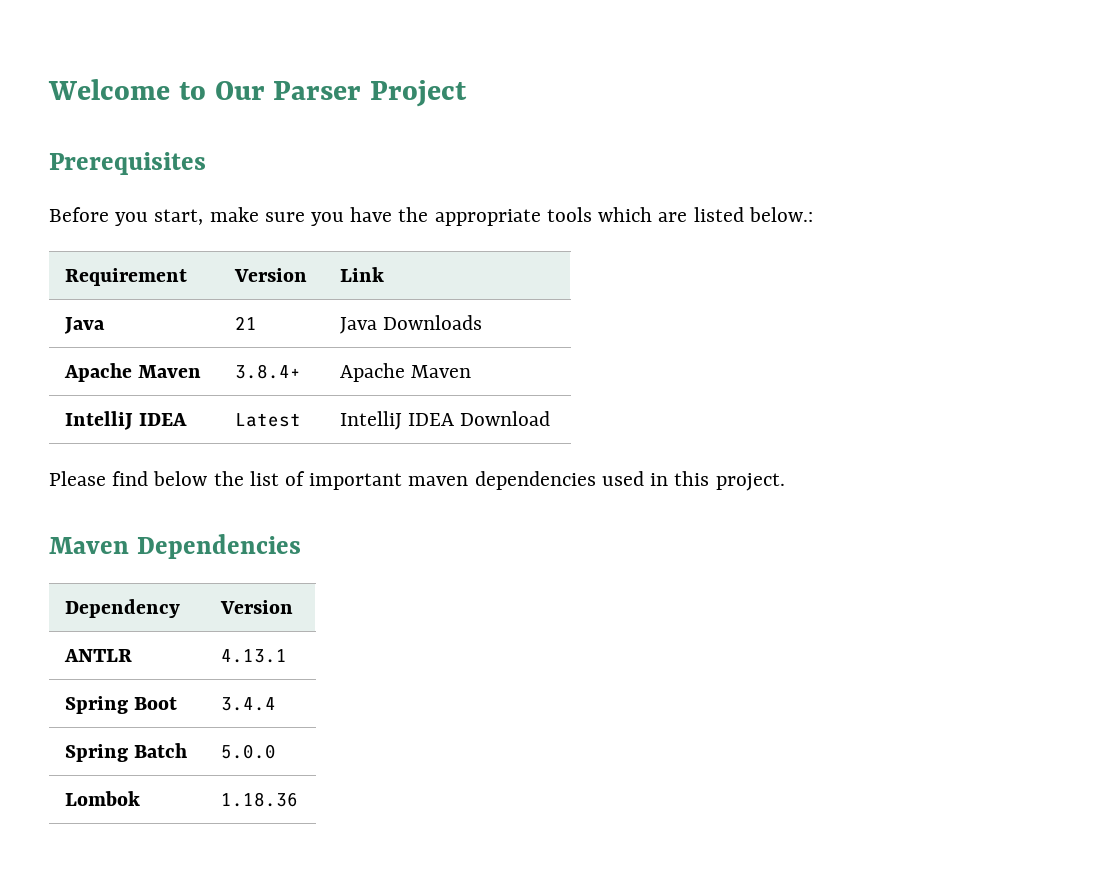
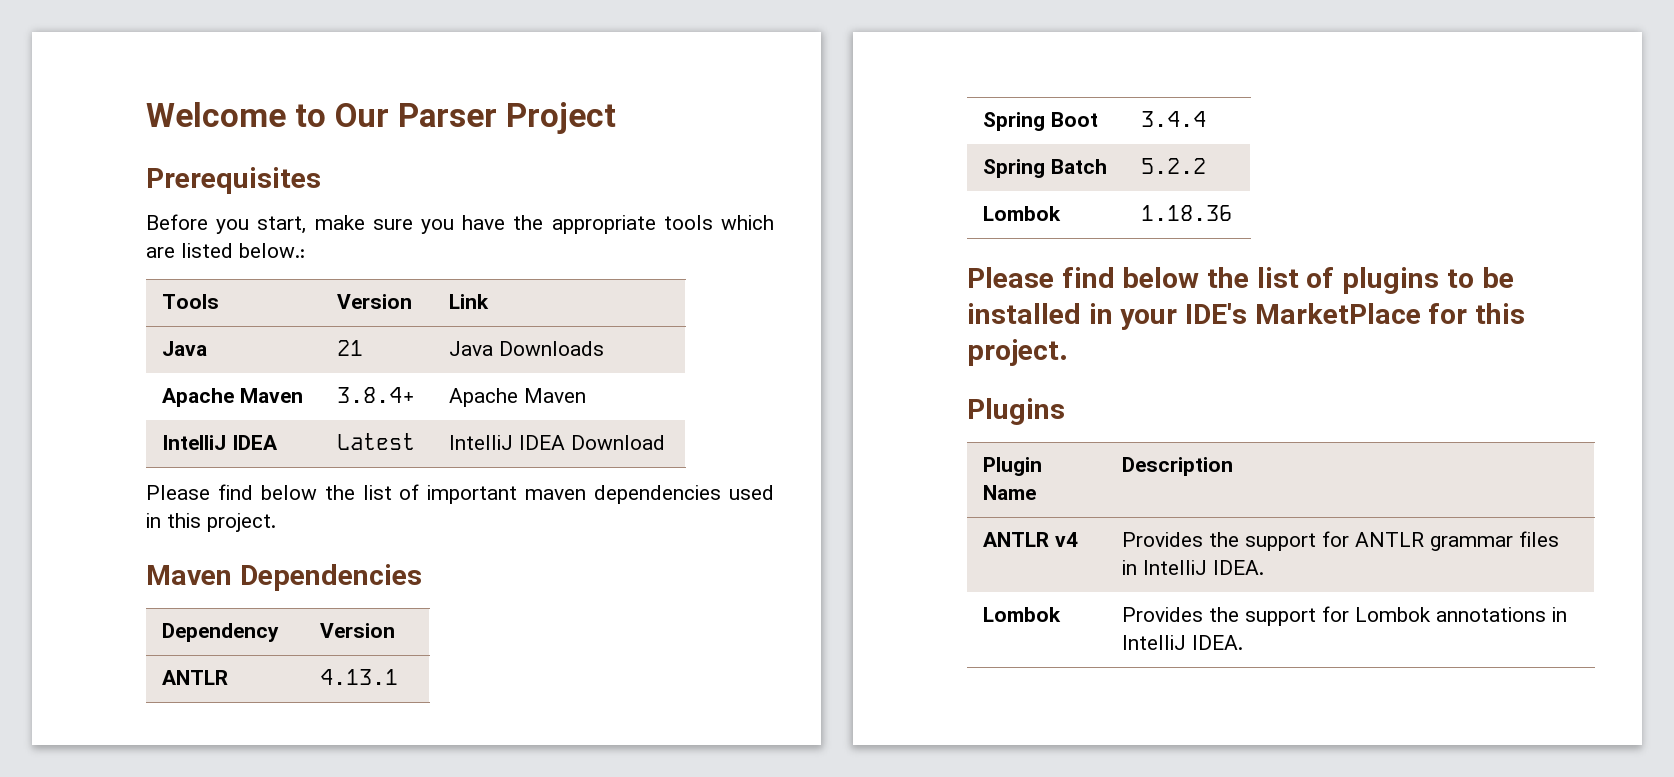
[64,268,187,286] Requirement -> [162,294,220,309] Tools
[220,744,276,759] 5.0.0 -> [1141,158,1207,174] 5.2.2
(298, 799) none -> [967,267,1514,294] [967,303,1526,330] [967,339,1068,366] [967,398,1065,425] [983,457,1043,476] [983,485,1037,500] [1122,457,1234,476] [983,532,1079,547] [1122,531,1560,551] [1122,560,1265,575] [983,607,1062,622] [1122,606,1568,626] [1122,635,1244,650] // Please find below the list of plugins to be installed in your IDE's MarketPlace for this project. // Plugins // Plugin Name | Description // ANTLR v4 | Provides the support for ANTLR grammar files in IntelliJ IDEA. // Lombok | Provides the support for Lombok annotations in IntelliJ IDEA.

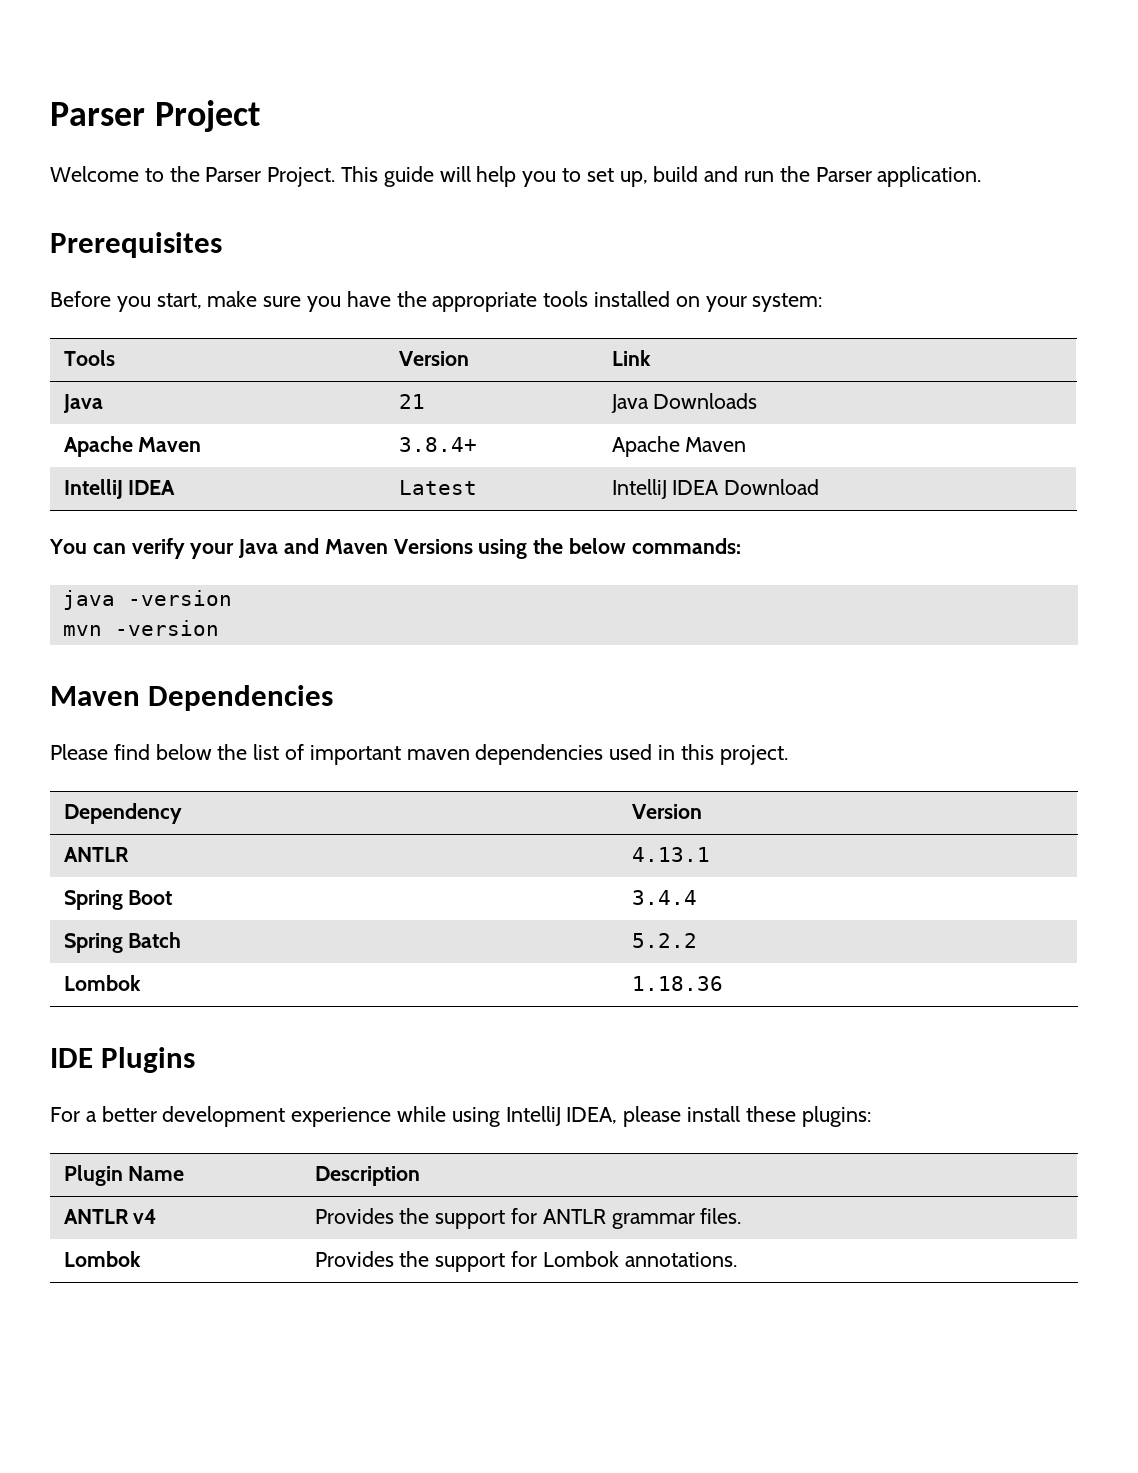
[146,102,616,134] Welcome to Our Parser Project -> [50,100,260,132] [50,166,982,187] Parser Project // Welcome to the Parser Project. This guide will help you to set up, build and run the Parser application.
[721,215,774,230] [146,243,305,258] which are listed below.: -> [594,291,823,312] installed on your system:
(666, 442) none -> [49,538,741,559] [62,590,232,610] [62,620,219,636] [50,685,334,711] // You can verify your Java and Maven Versions using the below commands: // java -version // mvn -version // Maven Dependencies
[146,564,422,591] // Maven Dependencies -> (788, 755) none
[967,267,1514,294] [967,303,1526,330] [967,339,1068,366] [967,398,1065,425] Please find below the list of plugins to be installed in your IDE's MarketPlace for this project. // Plugins -> [50,1047,196,1073] [50,1106,871,1127] IDE Plugins // For a better development experience while using IntelliJ IDEA, please install these plugins:
[1519,531,1560,547] [1122,560,1265,575] files in IntelliJ IDEA. -> [700,1208,742,1224] files.
[1436,607,1568,622] [1122,635,1244,650] annotations in IntelliJ IDEA. -> [624,1252,737,1267] annotations.

